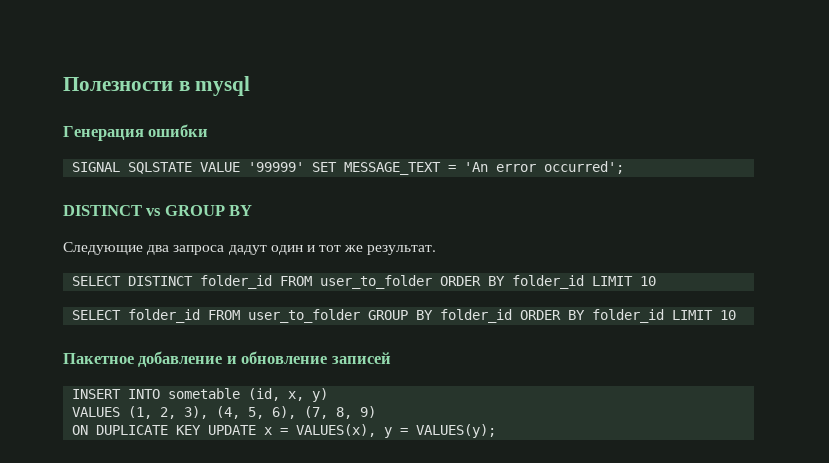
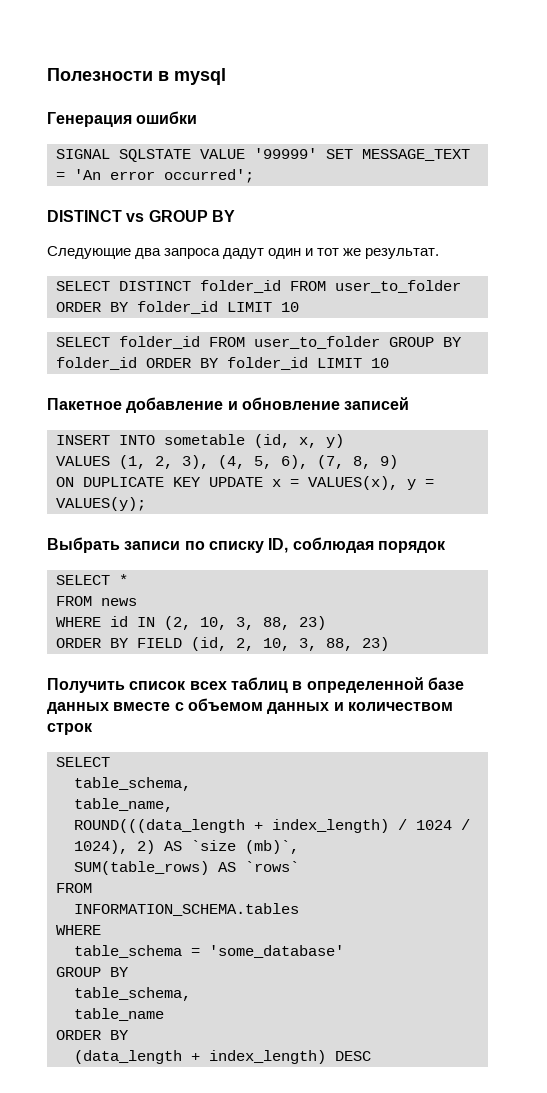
(497, 431) none -> [47,537,446,553] [56,574,128,585] [56,596,137,606] [56,616,326,630] [56,637,389,651] [47,677,464,693] [47,698,453,714] [47,723,93,735] [56,757,110,767] [74,777,191,791] [74,798,173,812] [74,819,470,833] [74,840,299,854] [74,861,299,875] [56,883,92,893] [74,903,299,916] [56,925,101,935] [74,945,344,958] [56,967,129,977] [74,987,191,1001] [74,1008,164,1021] [56,1030,129,1040] [74,1050,371,1064] // Выбрать записи по списку ID, соблюдая порядок // SELECT * // FROM news // WHERE id IN (2, 10, 3, 88, 23) // ORDER BY FIELD (id, 2, 10, 3, 88, 23) // Получить список всех таблиц в определенной базе данных вместе с объемом данных и количеством строк // SELECT // table_schema, // table_name, // ROUND(((data_length + index_length) / 1024 / 1024), 2) AS `size (mb)`, // SUM(table_rows) AS `rows` // FROM // INFORMATION_SCHEMA.tables // WHERE // table_schema = 'some_database' // GROUP BY // table_schema, // table_name // ORDER BY // (data_length + index_length) DESC

